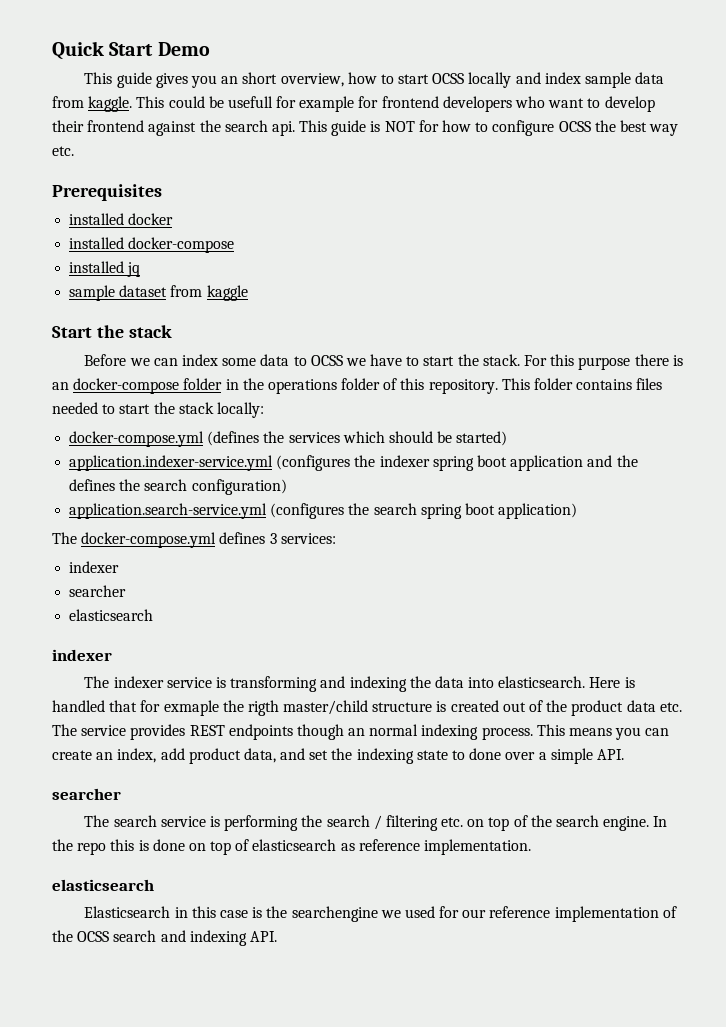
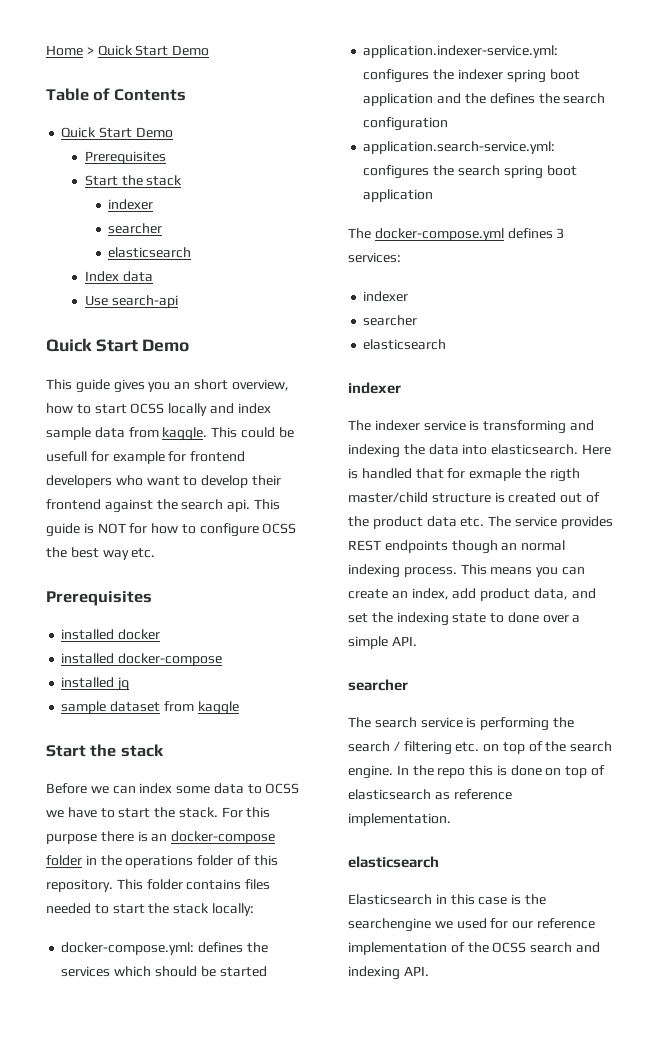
(52, 50) none -> [46,45,210,56] [46,88,186,101] [61,127,173,138] [84,151,166,164] [84,175,183,186] [108,199,154,210] [108,223,163,234] [108,247,192,258] [84,271,153,282] [84,295,178,308] Home > Quick Start Demo // Table of Contents // Quick Start Demo // Prerequisites // Start the stack // indexer // searcher // elasticsearch // Index data // Use search-api //
[69,431,260,447] docker-compose.yml (defines -> [61,942,244,955] docker-compose.yml: defines
[456,431,508,446] [69,455,351,471] started) // application.indexer-service.yml (configures -> [219,966,267,977] [363,45,559,58] [363,69,430,83] started // application.indexer-service.yml: configures
[191,479,287,495] [69,503,345,519] configuration) // application.search-service.yml (configures -> [363,117,449,131] [363,141,556,154] [363,165,430,179] configuration // application.search-service.yml: configures
[498,503,578,519] application) -> [363,189,434,202] application

